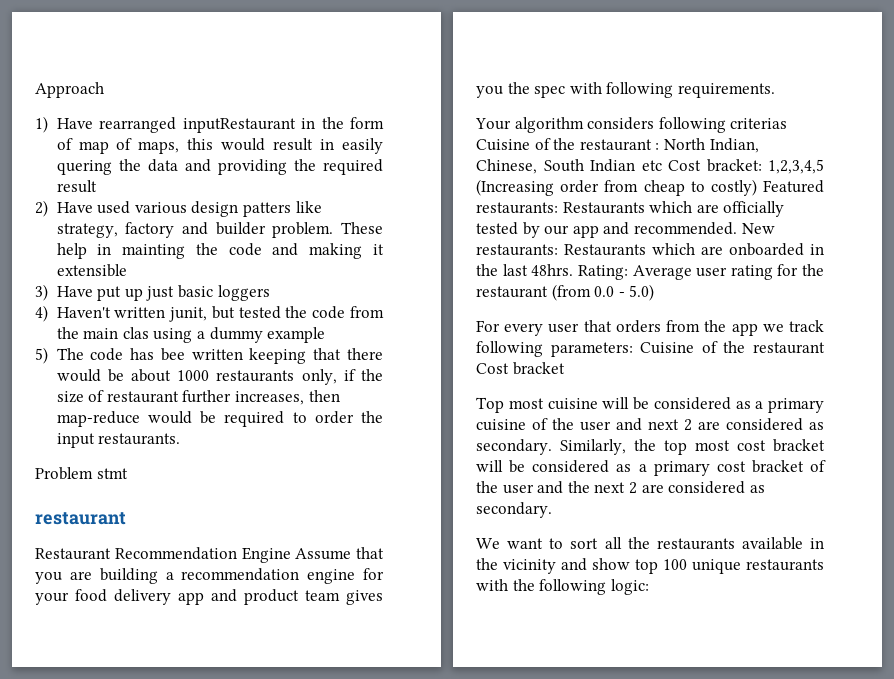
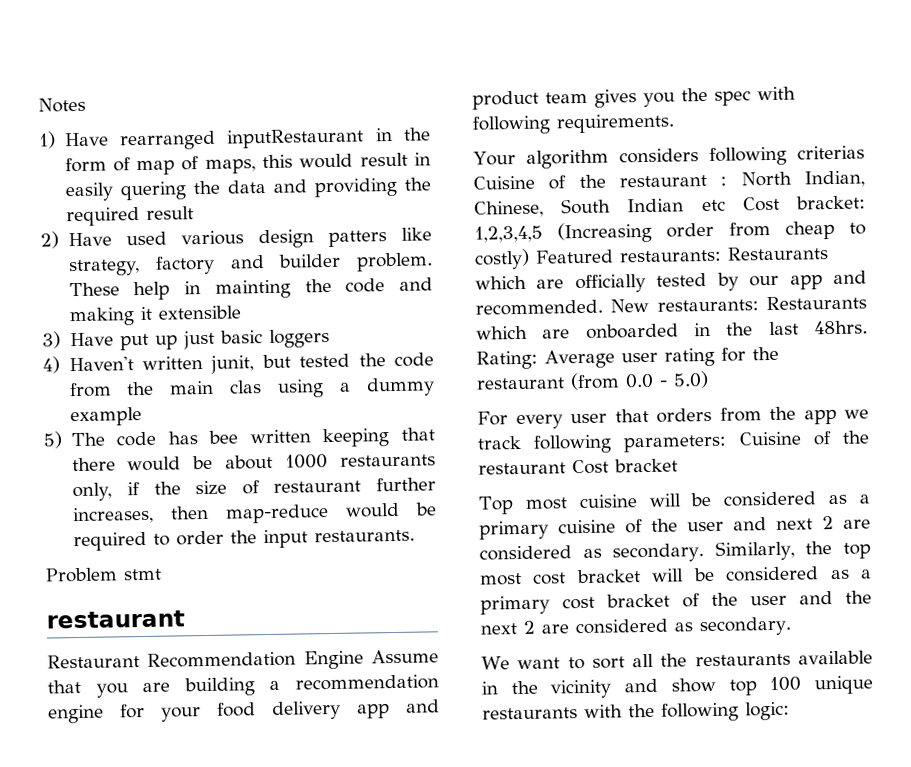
[35,82,104,98] Approach -> [38,97,86,113] Notes

